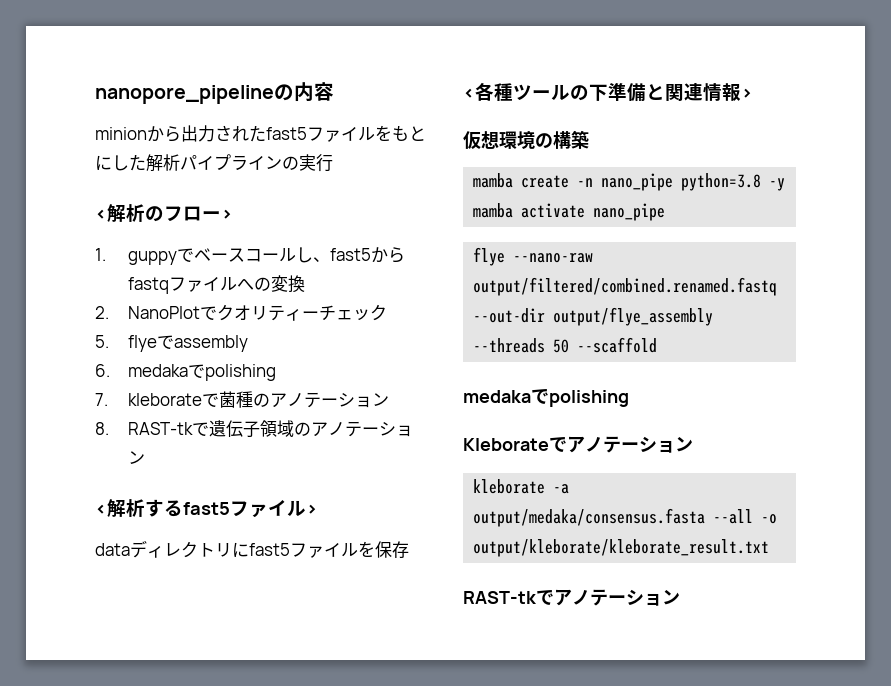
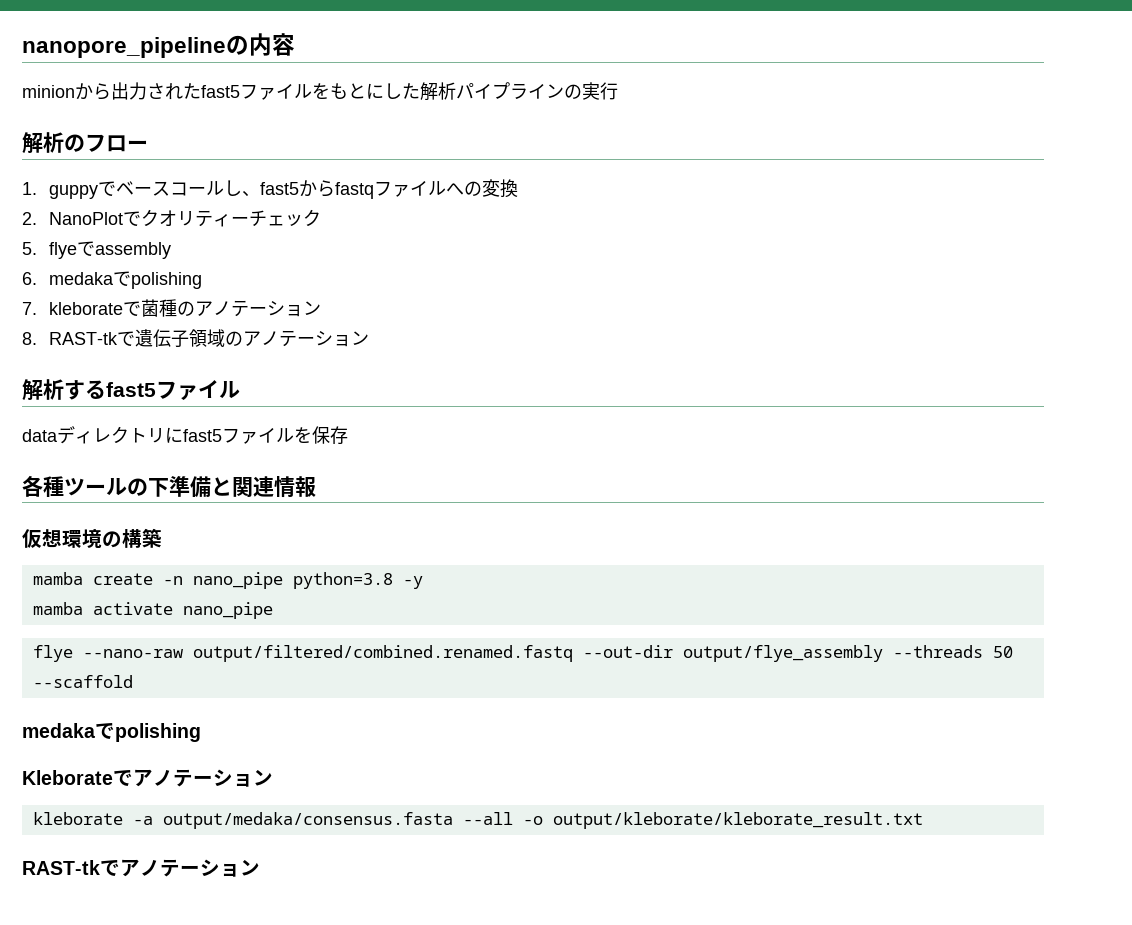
[95,209,107,220] < -> (618, 91) none
[221,209,233,220] > -> (148, 145) none
[95,504,107,515] < -> (369, 338) none
[306,504,318,515] > -> (240, 390) none
[463,88,475,99] < -> (348, 435) none
[741,88,753,99] > -> (316, 486) none

